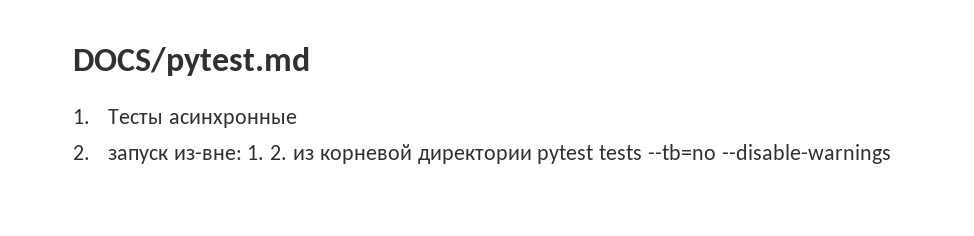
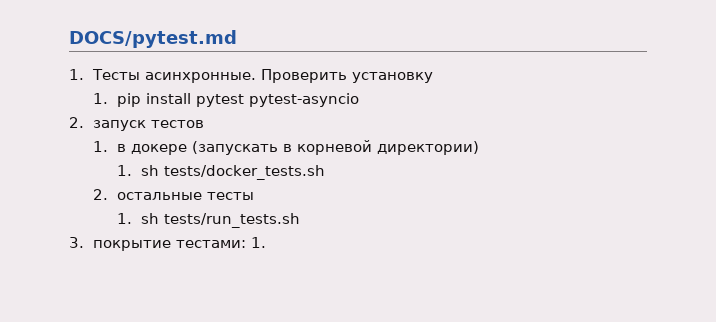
[168,113,297,128] [73,144,891,164] асинхронные // 2. запуск из-вне: 1. 2. из корневой директории pytest tests --tb=no --disable-warnings -> [145,69,434,83] [93,93,360,107] [69,117,205,131] [93,140,480,155] [117,165,326,180] [93,189,255,200] [117,213,301,228] [69,237,267,251] асинхронные. Проверить установку // 1. pip install pytest pytest-asyncio // 2. запуск тестов // 1. в докере (запускать в корневой директории) // 1. sh tests/docker_tests.sh // 2. остальные тесты // 1. sh tests/run_tests.sh // 3. покрытие тестами: 1.

